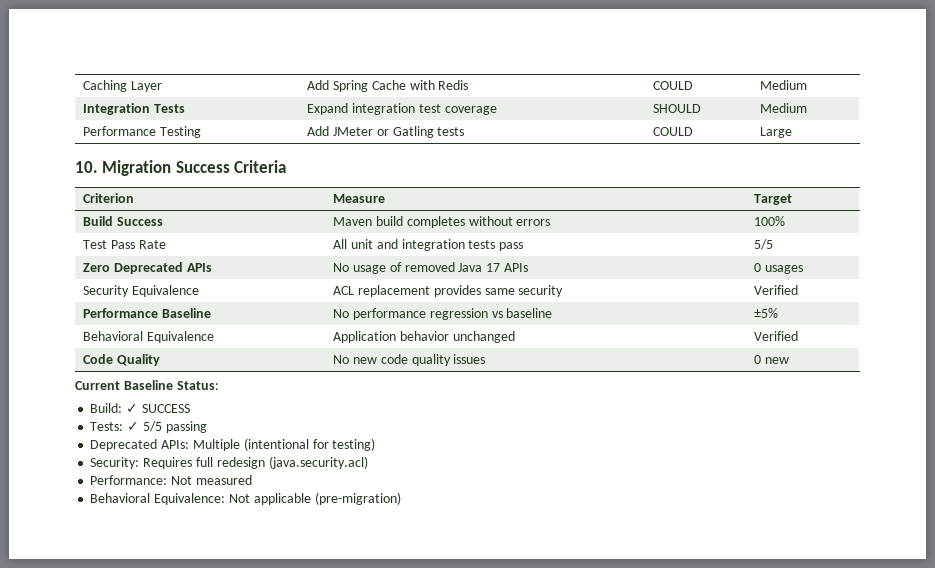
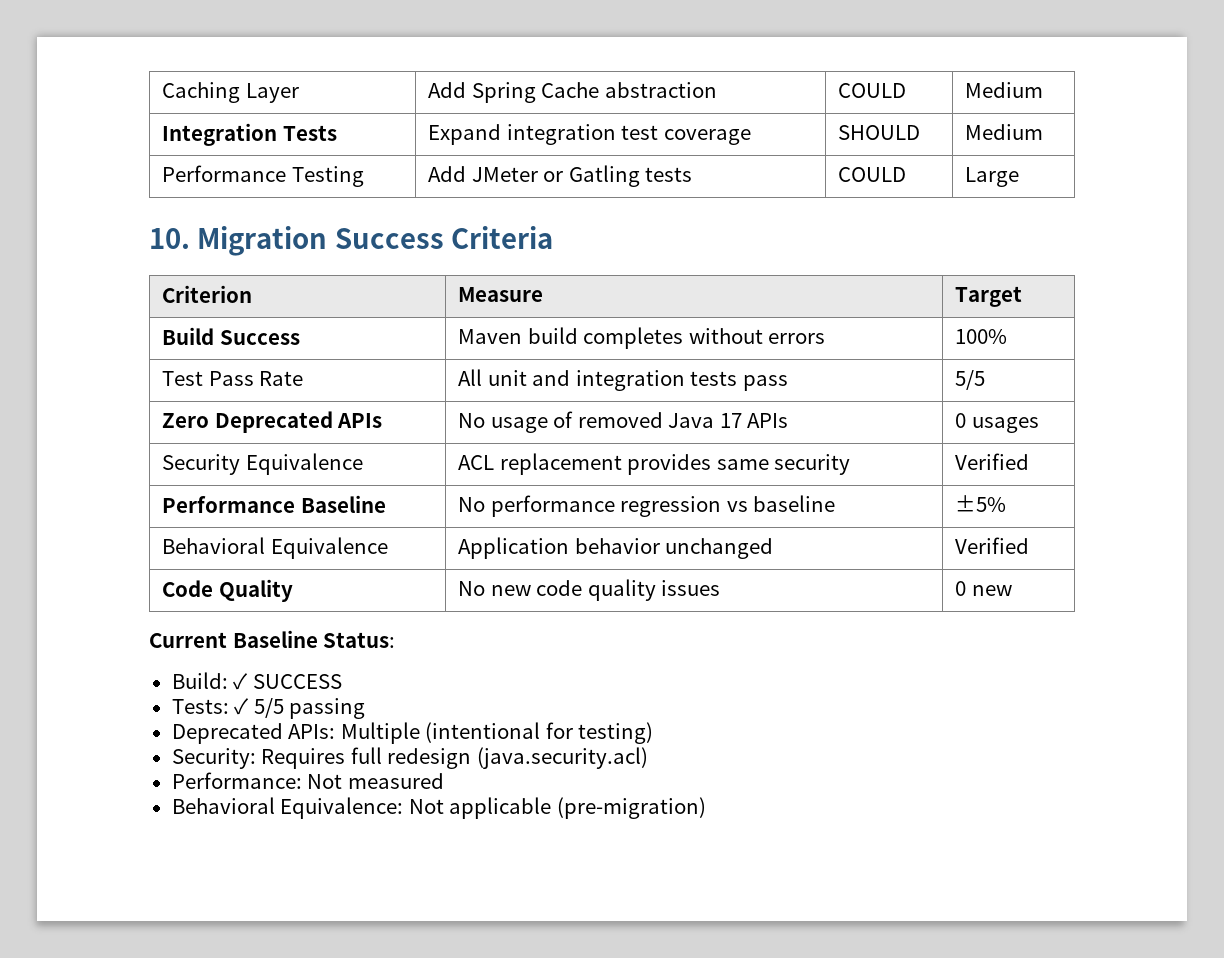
[409,80,469,90] with Redis -> [604,82,717,98] abstraction

